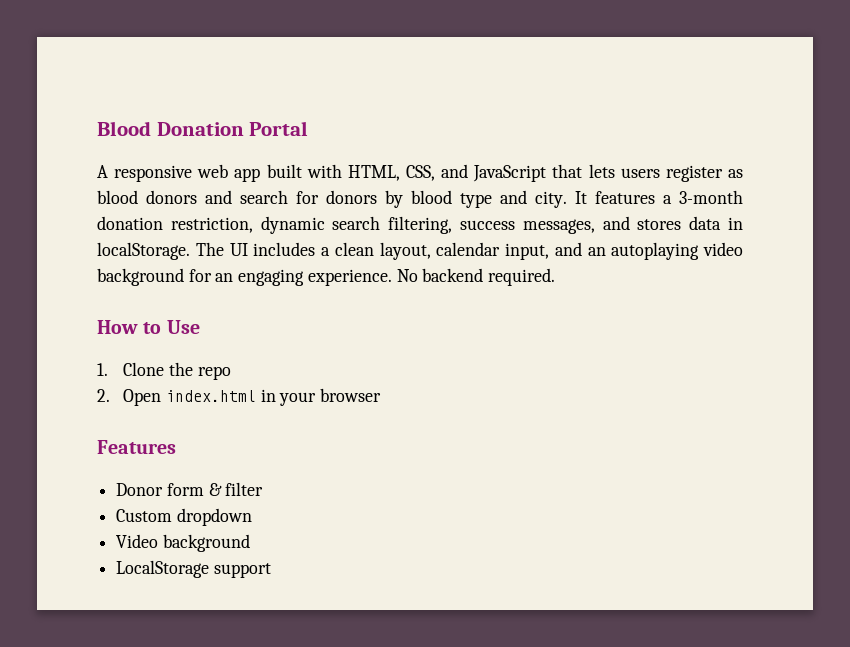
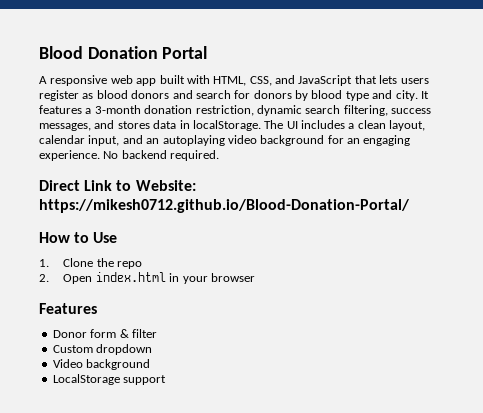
(556, 277) none -> [39,180,196,191] [39,199,410,213] // Direct Link to Website: https://mikesh0712.github.io/Blood-Donation-Portal/

